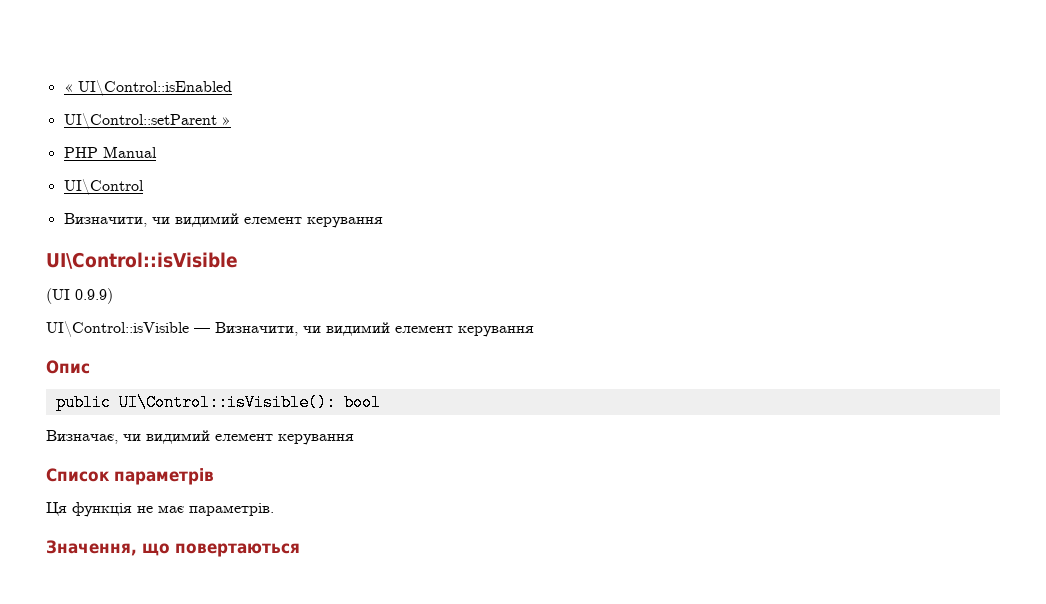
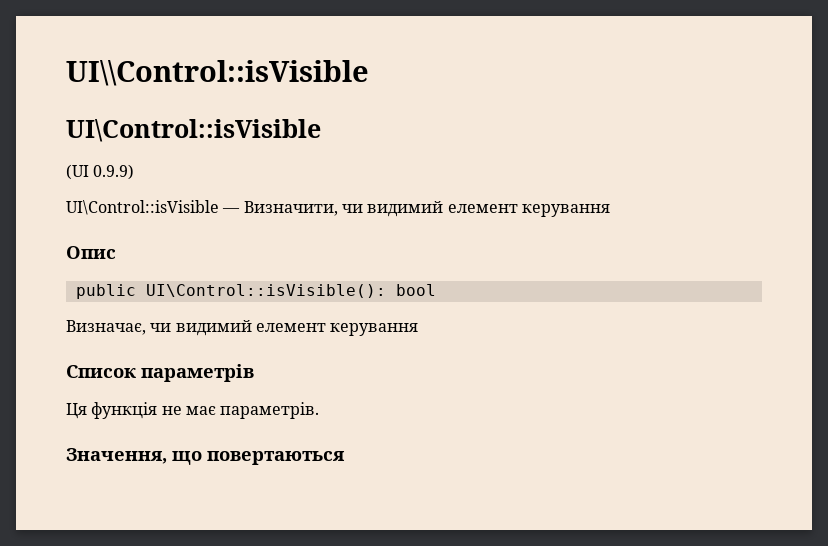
[63,80,232,96] [63,113,231,129] [63,146,157,158] [63,179,144,195] [63,213,383,228] « UI\Control::isEnabled // UI\Control::setParent » // PHP Manual // UI\Control // Визначити, чи видимий елемент керування -> [66,60,369,86] UI\\Control::isVisible

